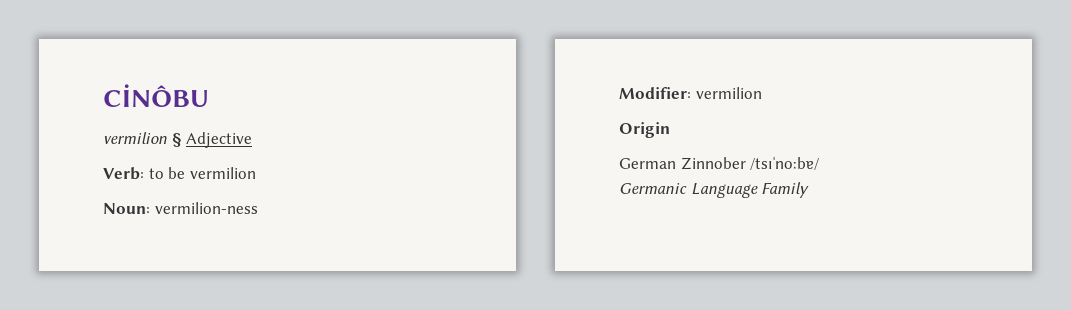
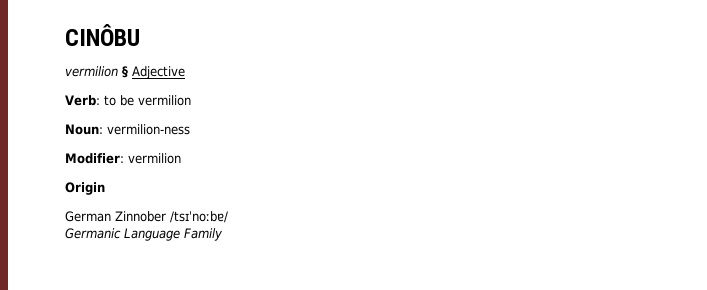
[103,84,209,107] CİNÔBU -> [65,24,140,46] CINÔBU

